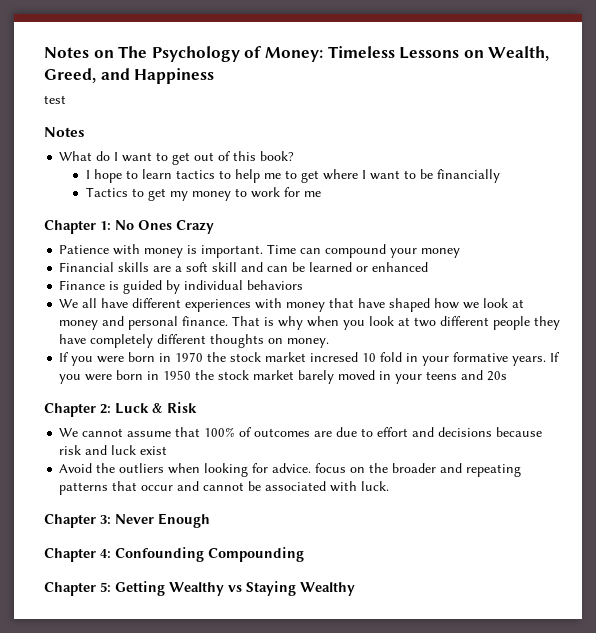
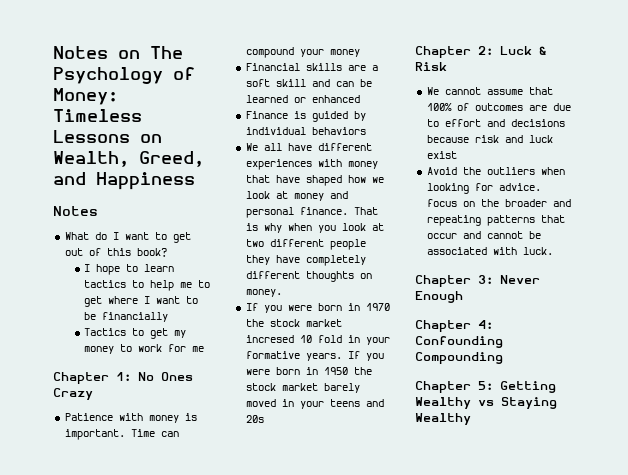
[44,95,66,104] // test -> (195, 181) none

